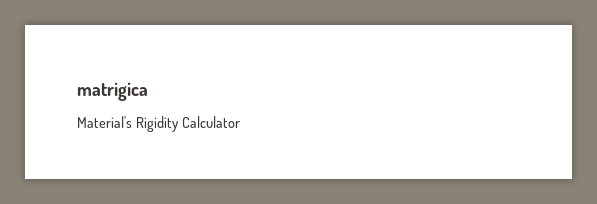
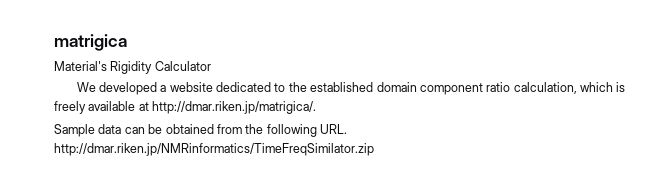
(240, 122) none -> [76,82,626,95] [54,101,317,114] [54,124,347,137] [54,143,374,156] // We developed a website dedicated to the established domain component ratio calculation, which is freely available at http://dmar.riken.jp/matrigica/. // Sample data can be obtained from the following URL. http://dmar.riken.jp/NMRinformatics/TimeFreqSimilator.zip

